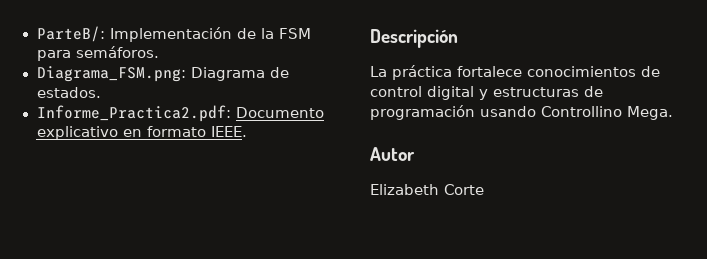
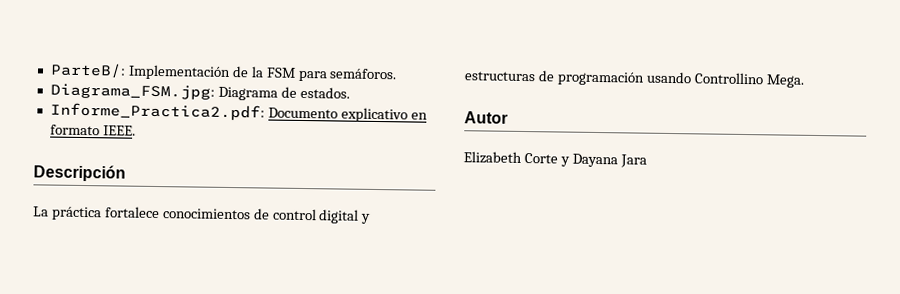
[36,66,186,82] Diagrama_FSM.png: -> [49,83,215,100] Diagrama_FSM.jpg:
(484, 189) none -> [559,153,647,168] y Dayana Jara

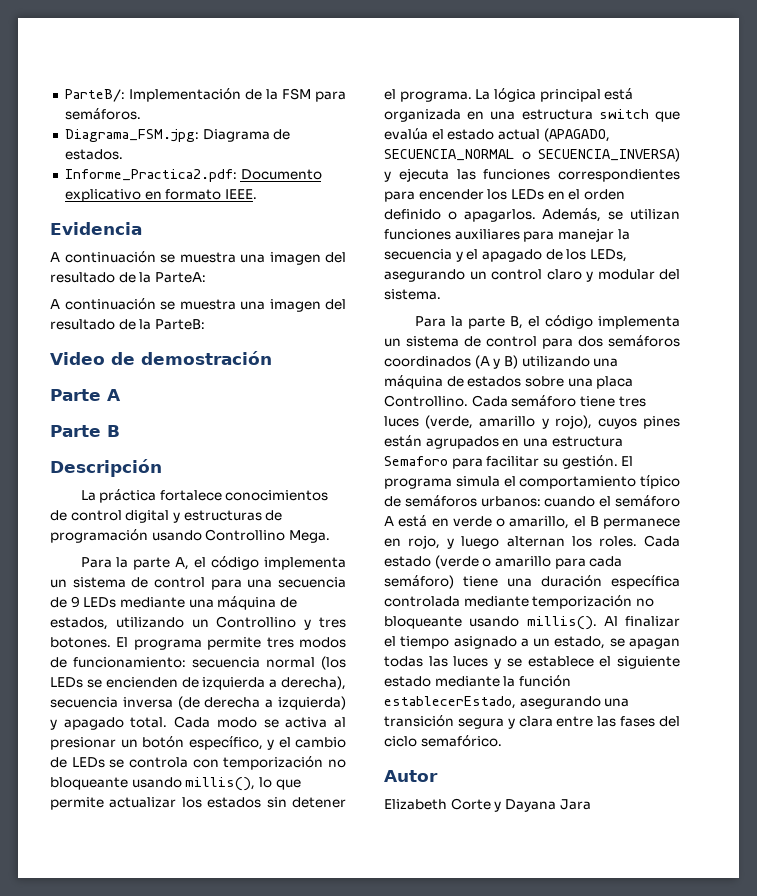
(136, 130) none -> [50,222,142,235] [50,251,346,265] [50,272,206,283] [50,298,346,312] [50,319,205,330] [50,351,272,365] [50,389,121,401] [50,425,120,437] // Evidencia // A continuación se muestra una imagen del resultado de la ParteA: // A continuación se muestra una imagen del resultado de la ParteB: // Video de demostración // Parte A // Parte B
(805, 81) none -> [80,556,346,570] [50,577,346,590] [50,596,297,610] [50,616,347,630] [50,637,346,650] [50,656,346,670] [50,676,346,690] [50,696,346,710] [50,716,347,730] [50,736,346,750] [50,756,346,770] [50,777,301,791] [50,797,346,810] [384,88,634,102] [384,109,680,122] [384,128,610,142] [384,148,680,162] [384,168,680,182] [384,189,625,202] [384,208,680,222] [384,228,630,242] [384,249,627,262] [384,269,680,282] [384,289,441,300] [414,315,680,329] [384,335,680,349] [384,355,619,369] [384,375,634,389] [384,395,646,407] [384,415,680,429] [384,435,623,449] [384,455,634,469] [384,475,680,489] [384,495,680,507] [384,515,680,529] [384,535,680,549] [384,555,623,569] [384,575,680,589] [384,595,654,609] [384,616,680,630] [384,636,680,649] [384,656,680,669] [384,675,571,687] [384,696,630,709] [384,715,680,729] [384,735,502,747] // Para la parte A, el código implementa un sistema de control para una secuencia de 9 LEDs mediante una máquina de estados, utilizando un Controllino y tres botones. El programa permite tres modos de funcionamiento: secuencia normal (los LEDs se encienden de izquierda a derecha), secuencia inversa (de derecha a izquierda) y apagado total. Cada modo se activa al presionar un botón específico, y el cambio de LEDs se controla con temporización no bloqueante usando millis(), lo que permite actualizar los estados sin detener el programa. La lógica principal está organizada en una estructura switch que evalúa el estado actual (APAGADO, SECUENCIA_NORMAL o SECUENCIA_INVERSA) y ejecuta las funciones correspondientes para encender los LEDs en el orden definido o apagarlos. Además, se utilizan funciones auxiliares para manejar la secuencia y el apagado de los LEDs, asegurando un control claro y modular del sistema. // Para la parte B, el código implementa un sistema de control para dos semáforos coordinados (A y B) utilizando una máquina de estados sobre una placa Controllino. Cada semáforo tiene tres luces (verde, amarillo y rojo), cuyos pines están agrupados en una estructura Semaforo para facilitar su gestión. El programa simula el comportamiento típico de semáforos urbanos: cuando el semáforo A está en verde o amarillo, el B permanece en rojo, y luego alternan los roles. Cada estado (verde o amarillo para cada semáforo) tiene una duración específica controlada mediante temporización no bloqueante usando millis(). Al finalizar el tiempo asignado a un estado, se apagan todas las luces y se establece el siguiente estado mediante la función establecerEstado, asegurando una transición segura y clara entre las fases del ciclo semafórico.

